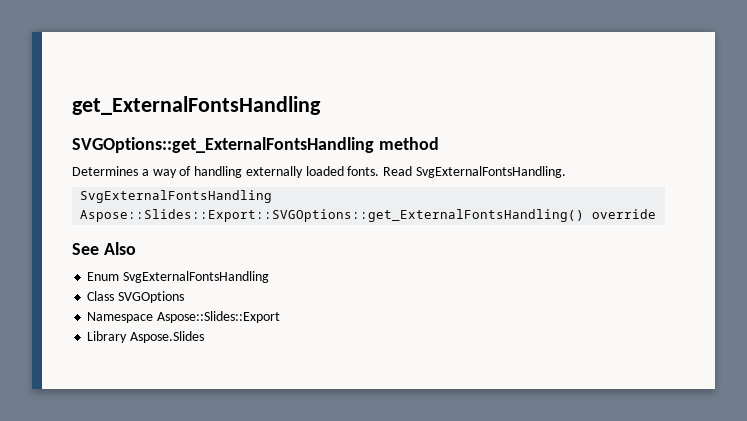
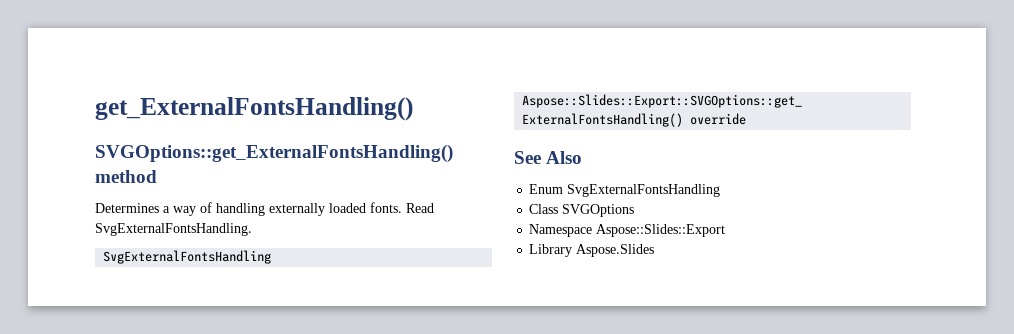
[72,96,321,115] [72,137,374,153] get_ExternalFontsHandling // SVGOptions::get_ExternalFontsHandling -> [95,97,413,121] [95,144,453,163] get_ExternalFontsHandling() // SVGOptions::get_ExternalFontsHandling()

